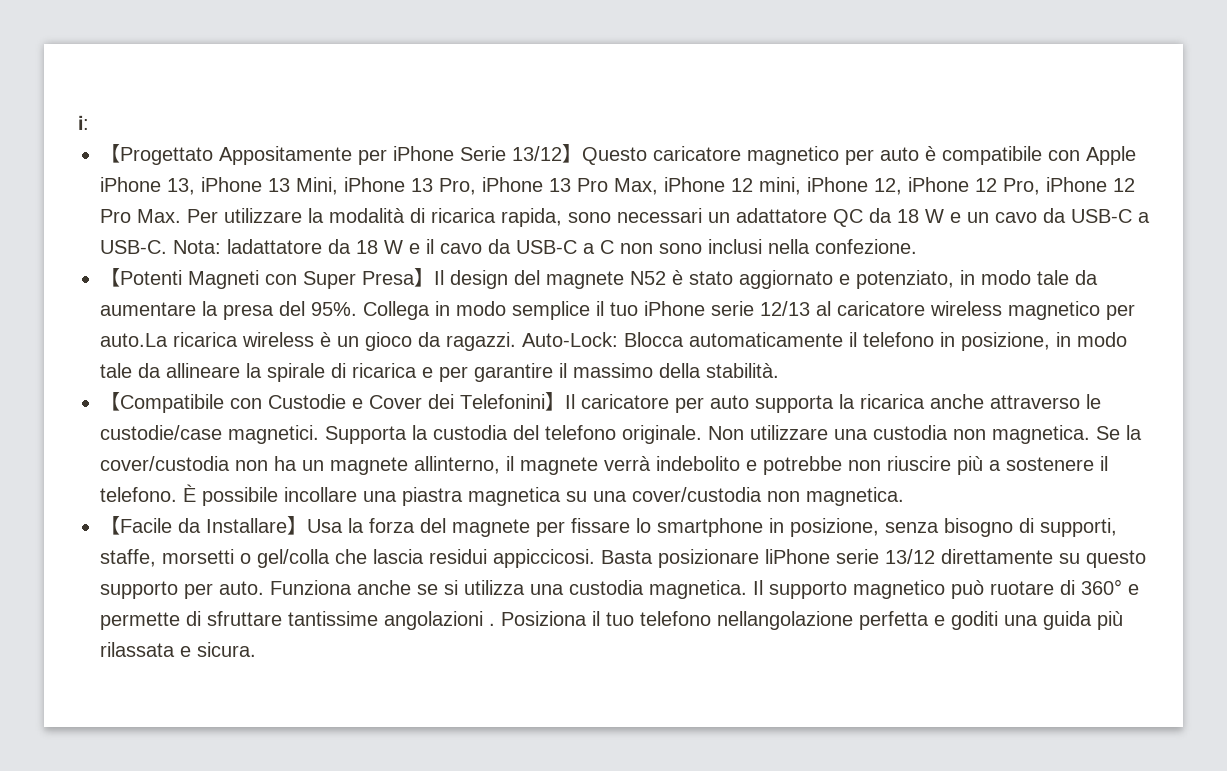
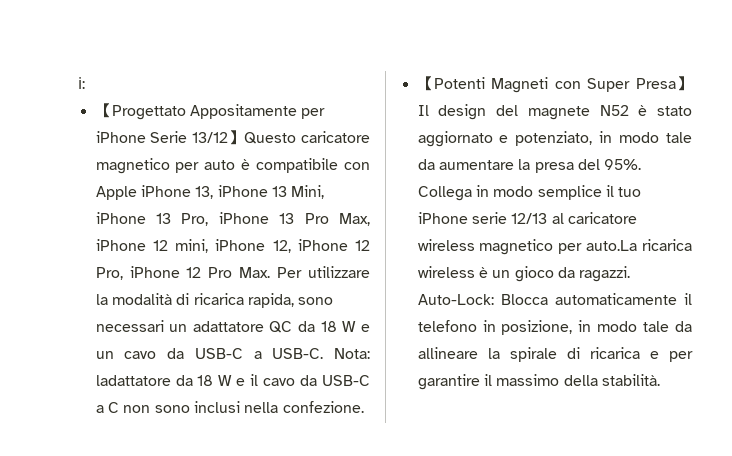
[100,392,1101,413] [100,425,1142,444] [100,456,1108,475] [100,484,904,506] [100,516,1117,537] [100,549,1146,568] [100,579,1139,599] [100,611,1123,630] [100,642,256,657] // 【Compatibile con Custodie e Cover dei Telefonini】Il caricatore per auto supporta la ricarica anche attraverso le custodie/case magnetici. Supporta la custodia del telefono originale. Non utilizzare una custodia non magnetica. Se la cover/custodia non ha un magnete allinterno, il magnete verrà indebolito e potrebbe non riuscire più a sostenere il telefono. È possibile incollare una piastra magnetica su una cover/custodia non magnetica. // 【Facile da Installare】Usa la forza del magnete per fissare lo smartphone in posizione, senza bisogno di supporti, staffe, morsetti o gel/colla che lascia residui appiccicosi. Basta posizionare liPhone serie 13/12 direttamente su questo supporto per auto. Funziona anche se si utilizza una custodia magnetica. Il supporto magnetico può ruotare di 360° e permette di sfruttare tantissime angolazioni . Posiziona il tuo telefono nellangolazione perfetta e goditi una guida più rilassata e sicura. -> (660, 380) none

